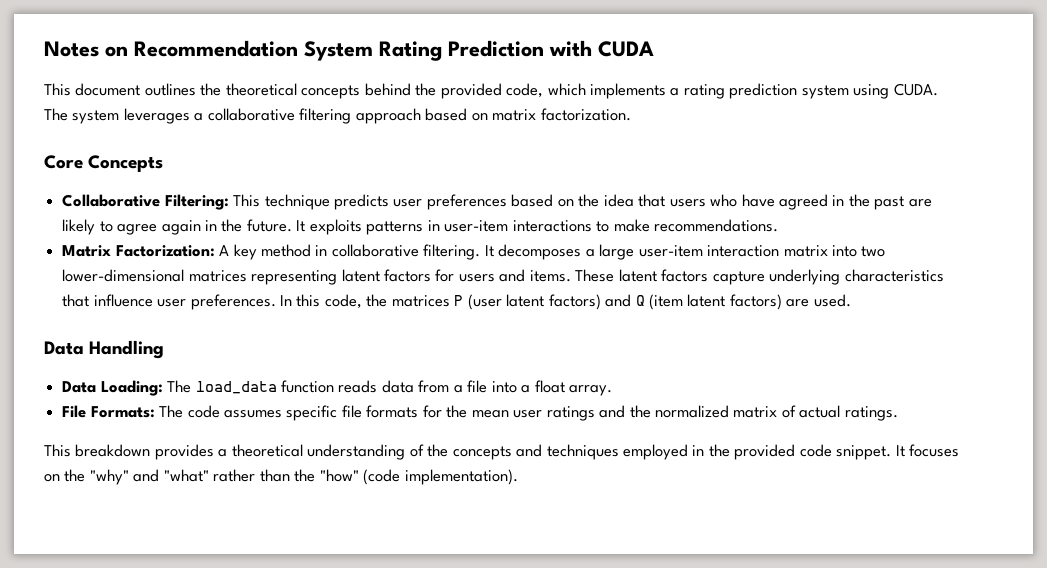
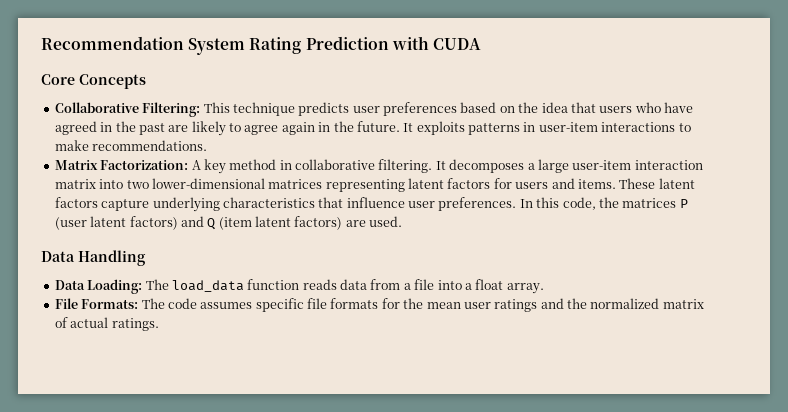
[44,41,128,57] Notes on -> (41, 43) none
[44,83,938,99] [44,108,631,124] // This document outlines the theoretical concepts behind the provided code, which implements a rating prediction system using CUDA. The system leverages a collaborative filtering approach based on matrix factorization. -> (481, 44) none
[44,444,960,460] [44,469,518,485] // This breakdown provides a theoretical understanding of the concepts and techniques employed in the provided code snippet. It focuses on the "why" and "what" rather than the "how" (code implementation). -> (159, 324) none

